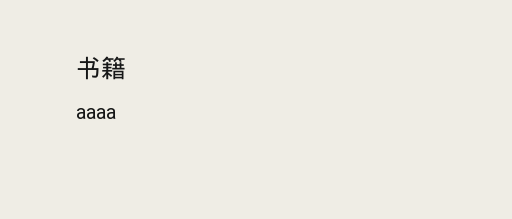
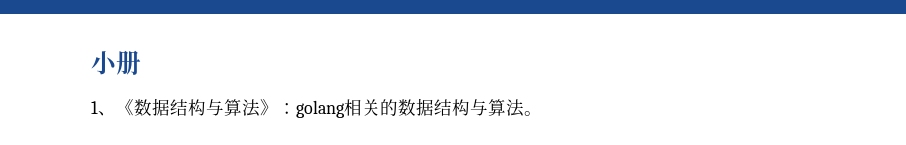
[76,56,126,80] [76,108,116,119] 书籍 // aaaa -> [91,50,141,75] [91,98,542,118] 小册 // 1、《数据结构与算法》：golang相关的数据结构与算法。

